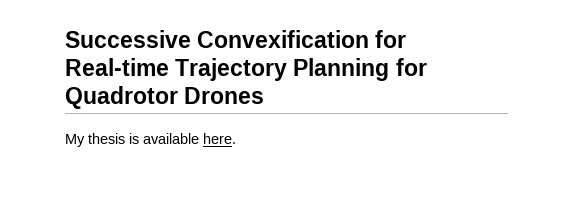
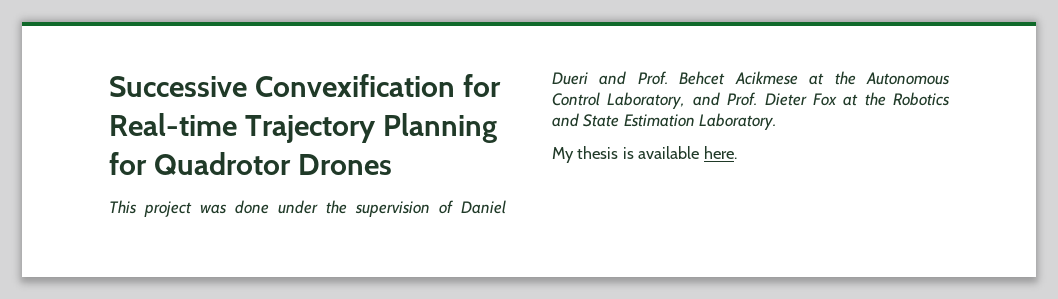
(265, 95) none -> [109,200,506,217] [552,71,950,85] [552,92,950,109] [552,113,777,130] // This project was done under the supervision of Daniel Dueri and Prof. Behcet Acikmese at the Autonomous Control Laboratory, and Prof. Dieter Fox at the Robotics and State Estimation Laboratory.

